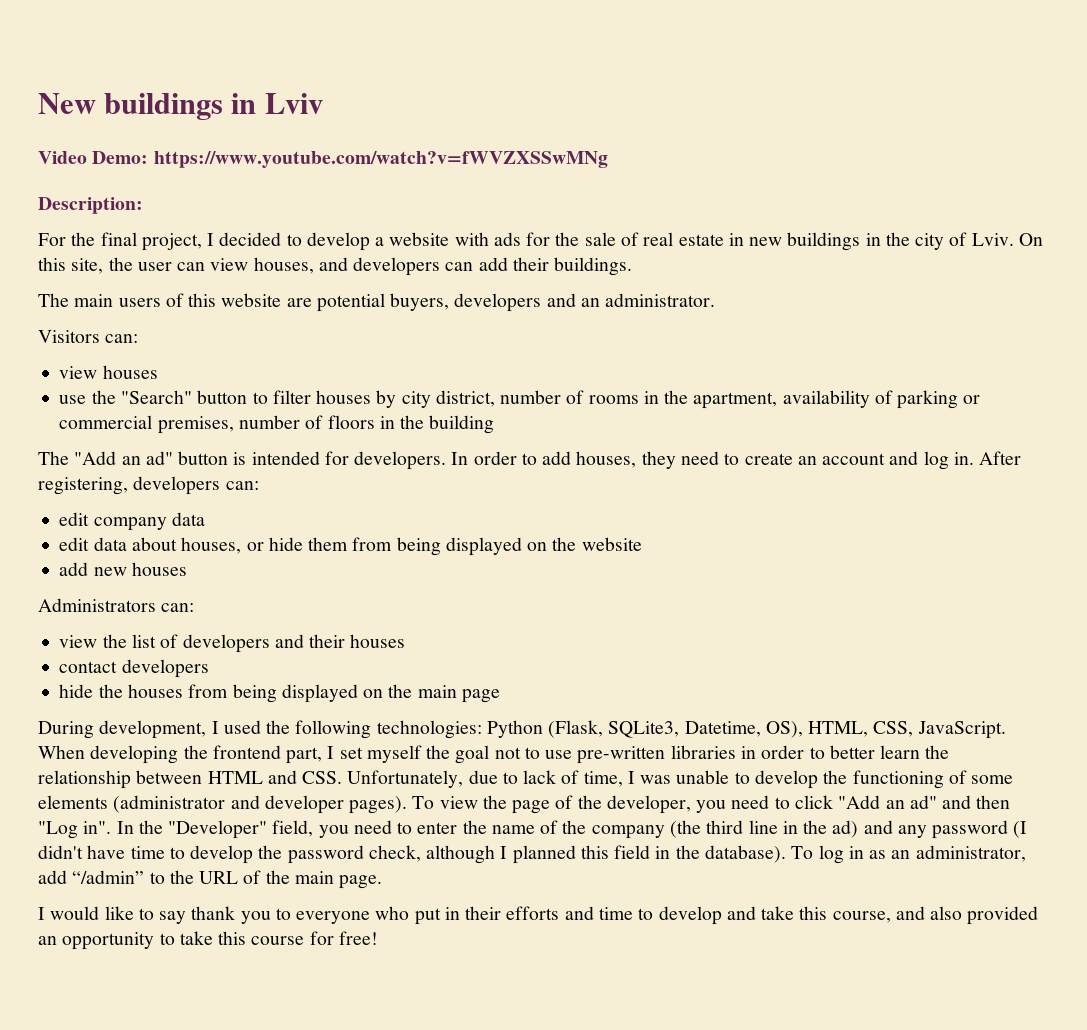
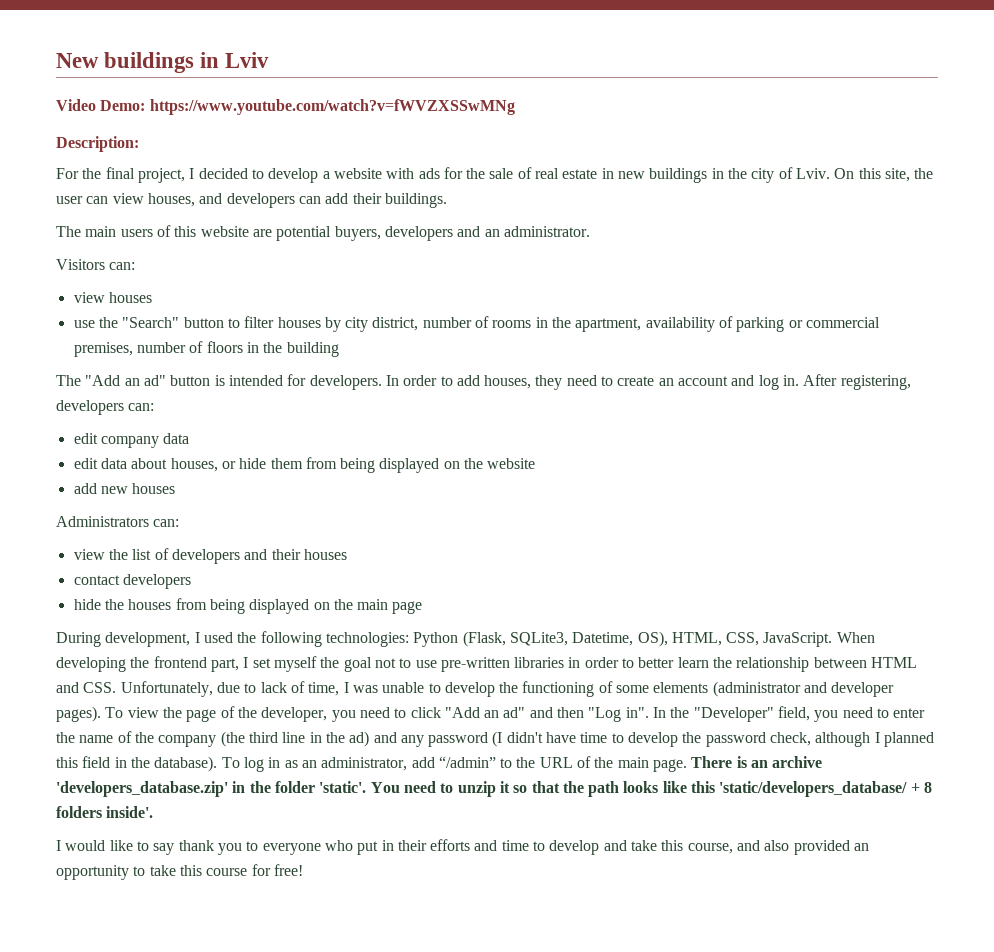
(383, 882) none -> [691,756,823,768] [56,781,933,797] [56,806,154,818] There is an archive 'developers_database.zip' in the folder 'static'. You need to unzip it so that the path looks like this 'static/developers_database/ + 8 folders inside'.

